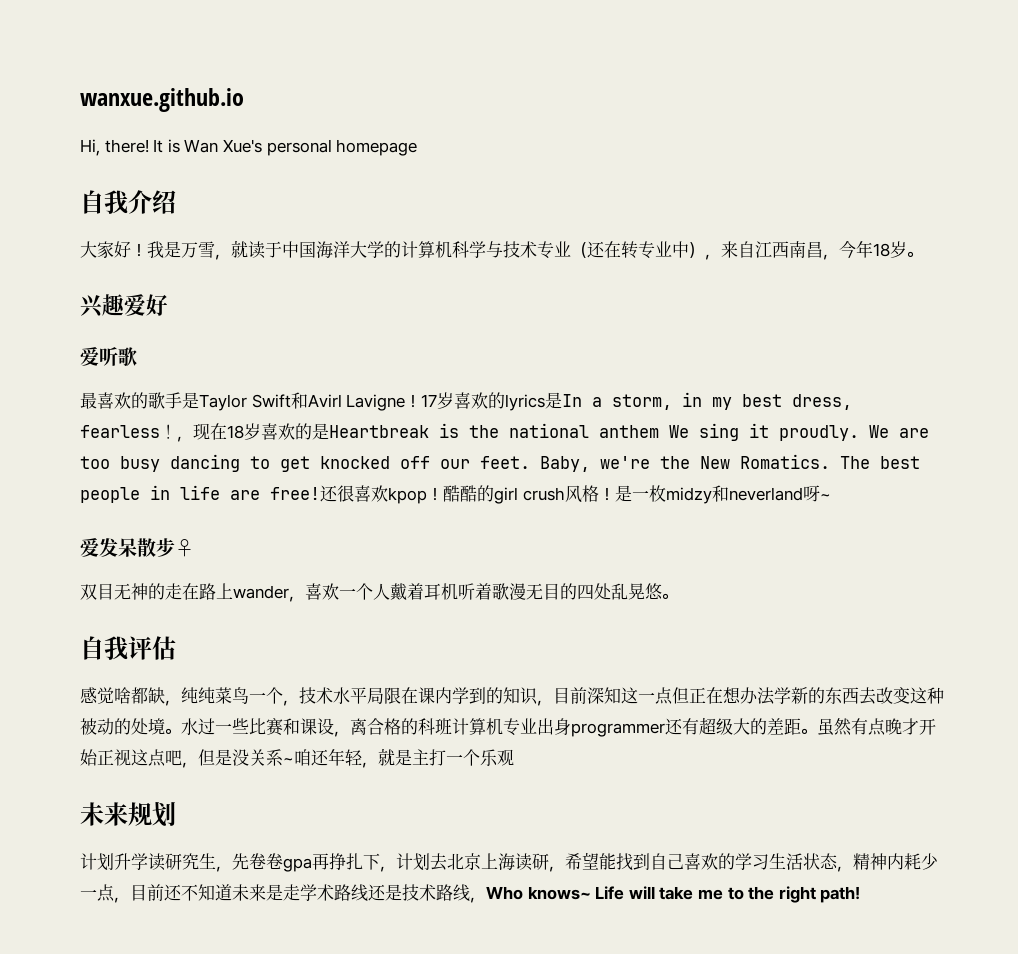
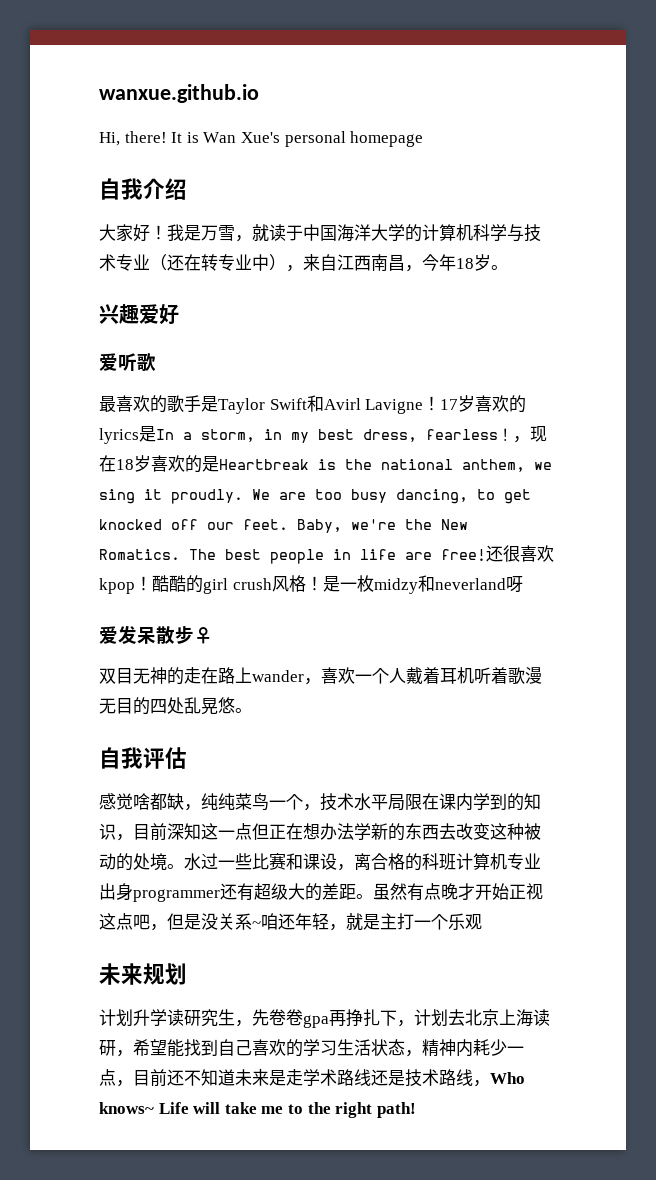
[599,425,689,438] anthem We -> [462,459,552,472] anthem, we
[170,454,240,472] dancing -> [396,489,468,504] dancing,
[819,494,831,500] ~ -> (523, 584) none

